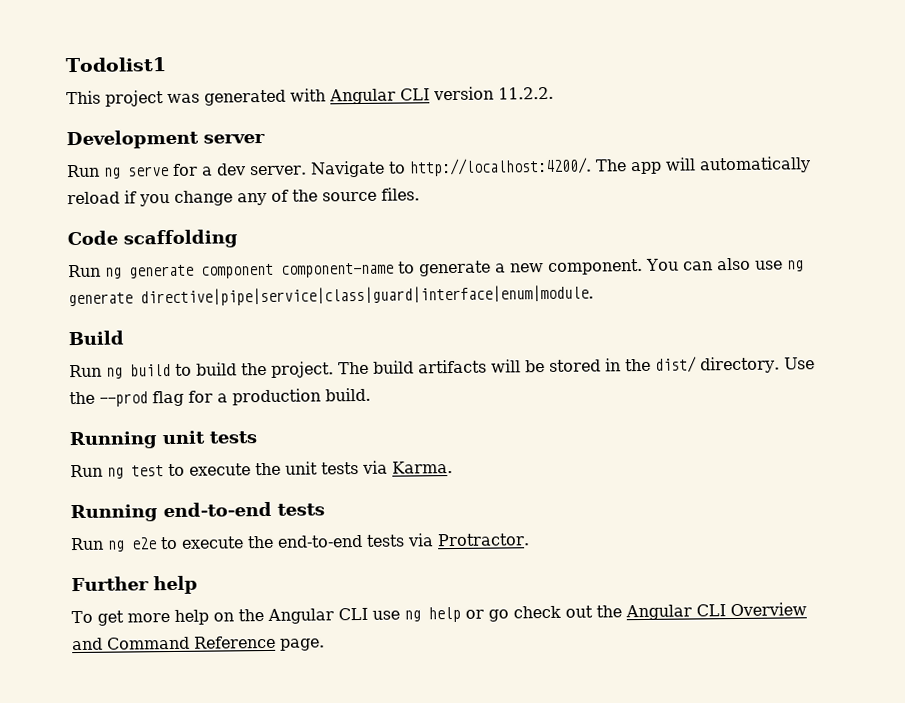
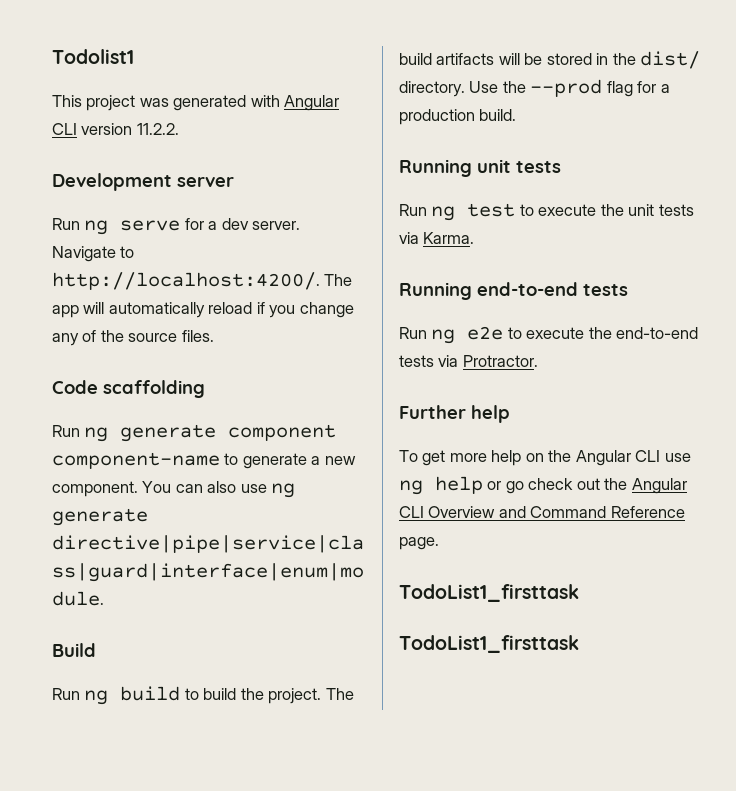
(325, 644) none -> [399,584,579,602] [399,635,579,653] // TodoList1_firsttask // TodoList1_firsttask

